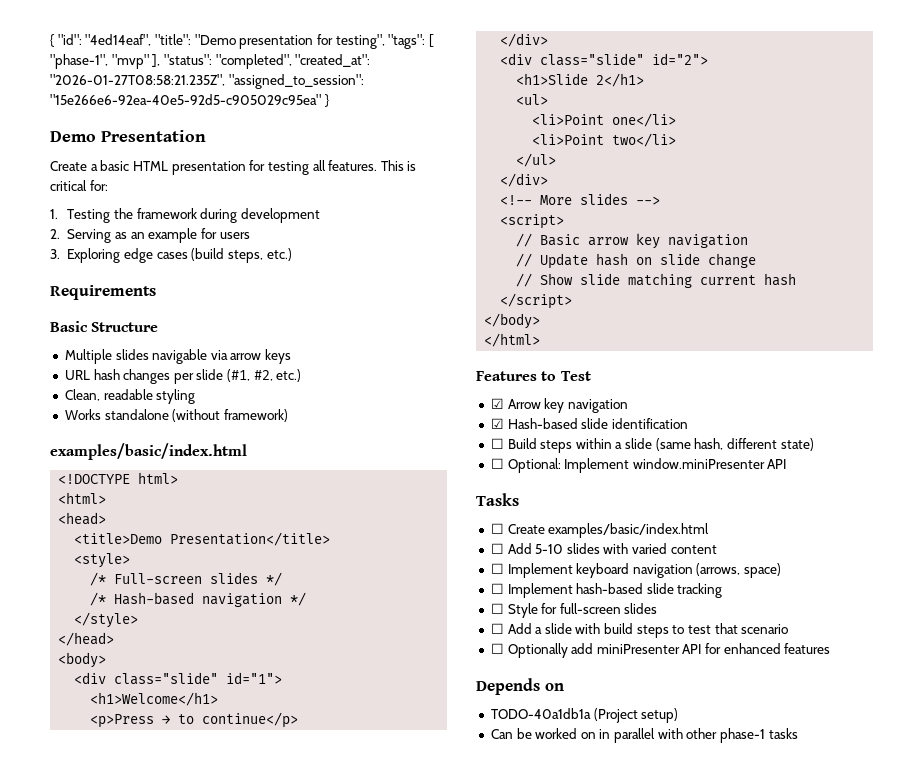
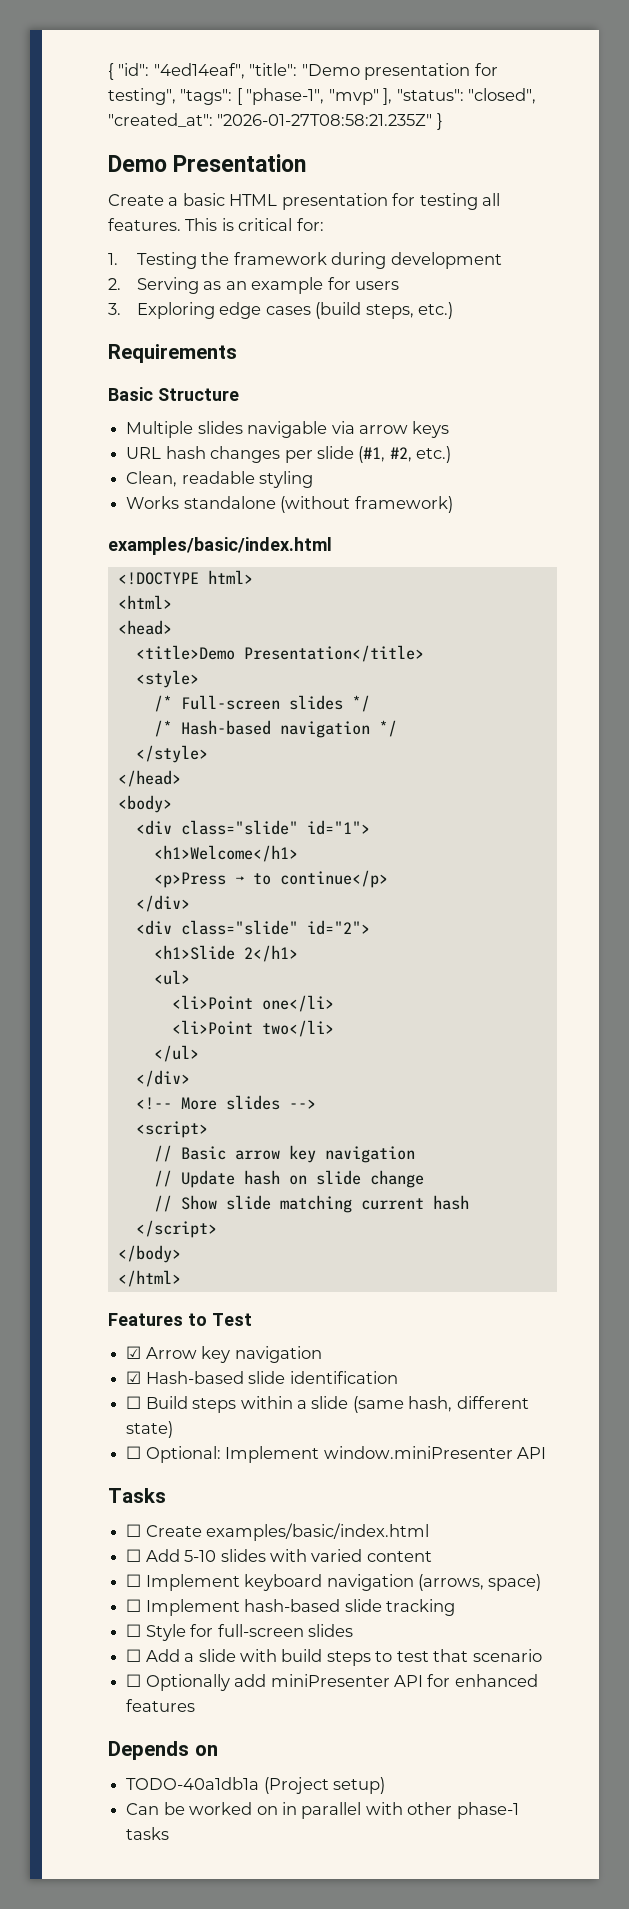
[215,54,371,69] [50,74,364,89] [50,94,321,105] "completed", "created_at": "2026-01-27T08:58:21.235Z", "assigned_to_session": "15e266e6-92ea-40e5-92d5-c905029c95ea" -> [468,88,537,104] [108,113,433,127] "closed", "created_at": "2026-01-27T08:58:21.235Z"

